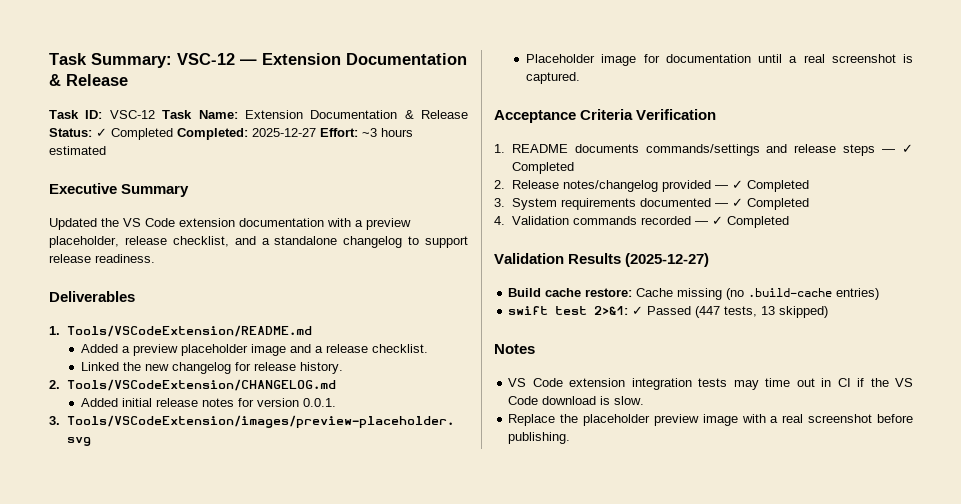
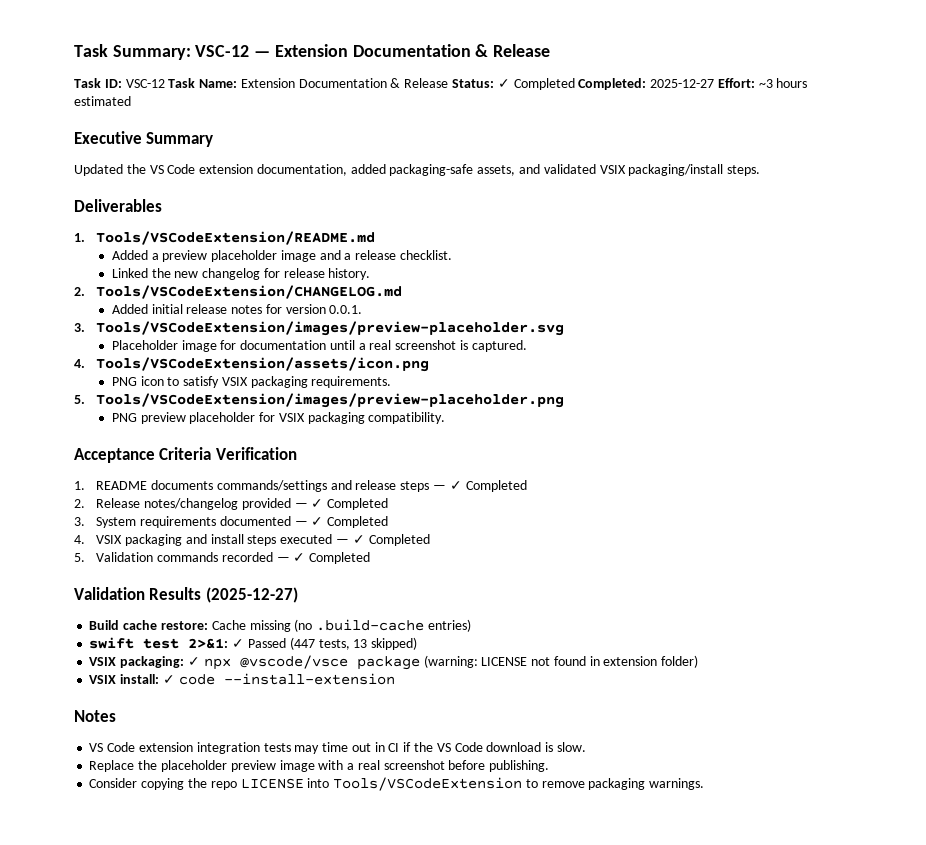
[239,218,411,230] [49,236,468,248] [49,254,155,263] documentation with a preview placeholder, release checklist, and a standalone changelog to support release readiness. -> [256,164,761,176] documentation, added packaging-safe assets, and validated VSIX packaging/install steps.
(580, 78) none -> [74,357,430,372] [111,376,392,388] [74,393,565,408] [111,412,446,424] // 4. Tools/VSCodeExtension/assets/icon.png // PNG icon to satisfy VSIX packaging requirements. // 5. Tools/VSCodeExtension/images/preview-placeholder.png // PNG preview placeholder for VSIX packaging compatibility.
(505, 220) none -> [96,534,430,546] [74,553,85,562] VSIX packaging and install steps executed — ✓ Completed // 5.
(829, 312) none -> [89,655,699,670] [89,673,395,685] // VSIX packaging: ✓ npx @vscode/vsce package (warning: LICENSE not found in extension folder) // VSIX install: ✓ code --install-extension
(571, 438) none -> [89,777,705,791] // Consider copying the repo LICENSE into Tools/VSCodeExtension to remove packaging warnings.

